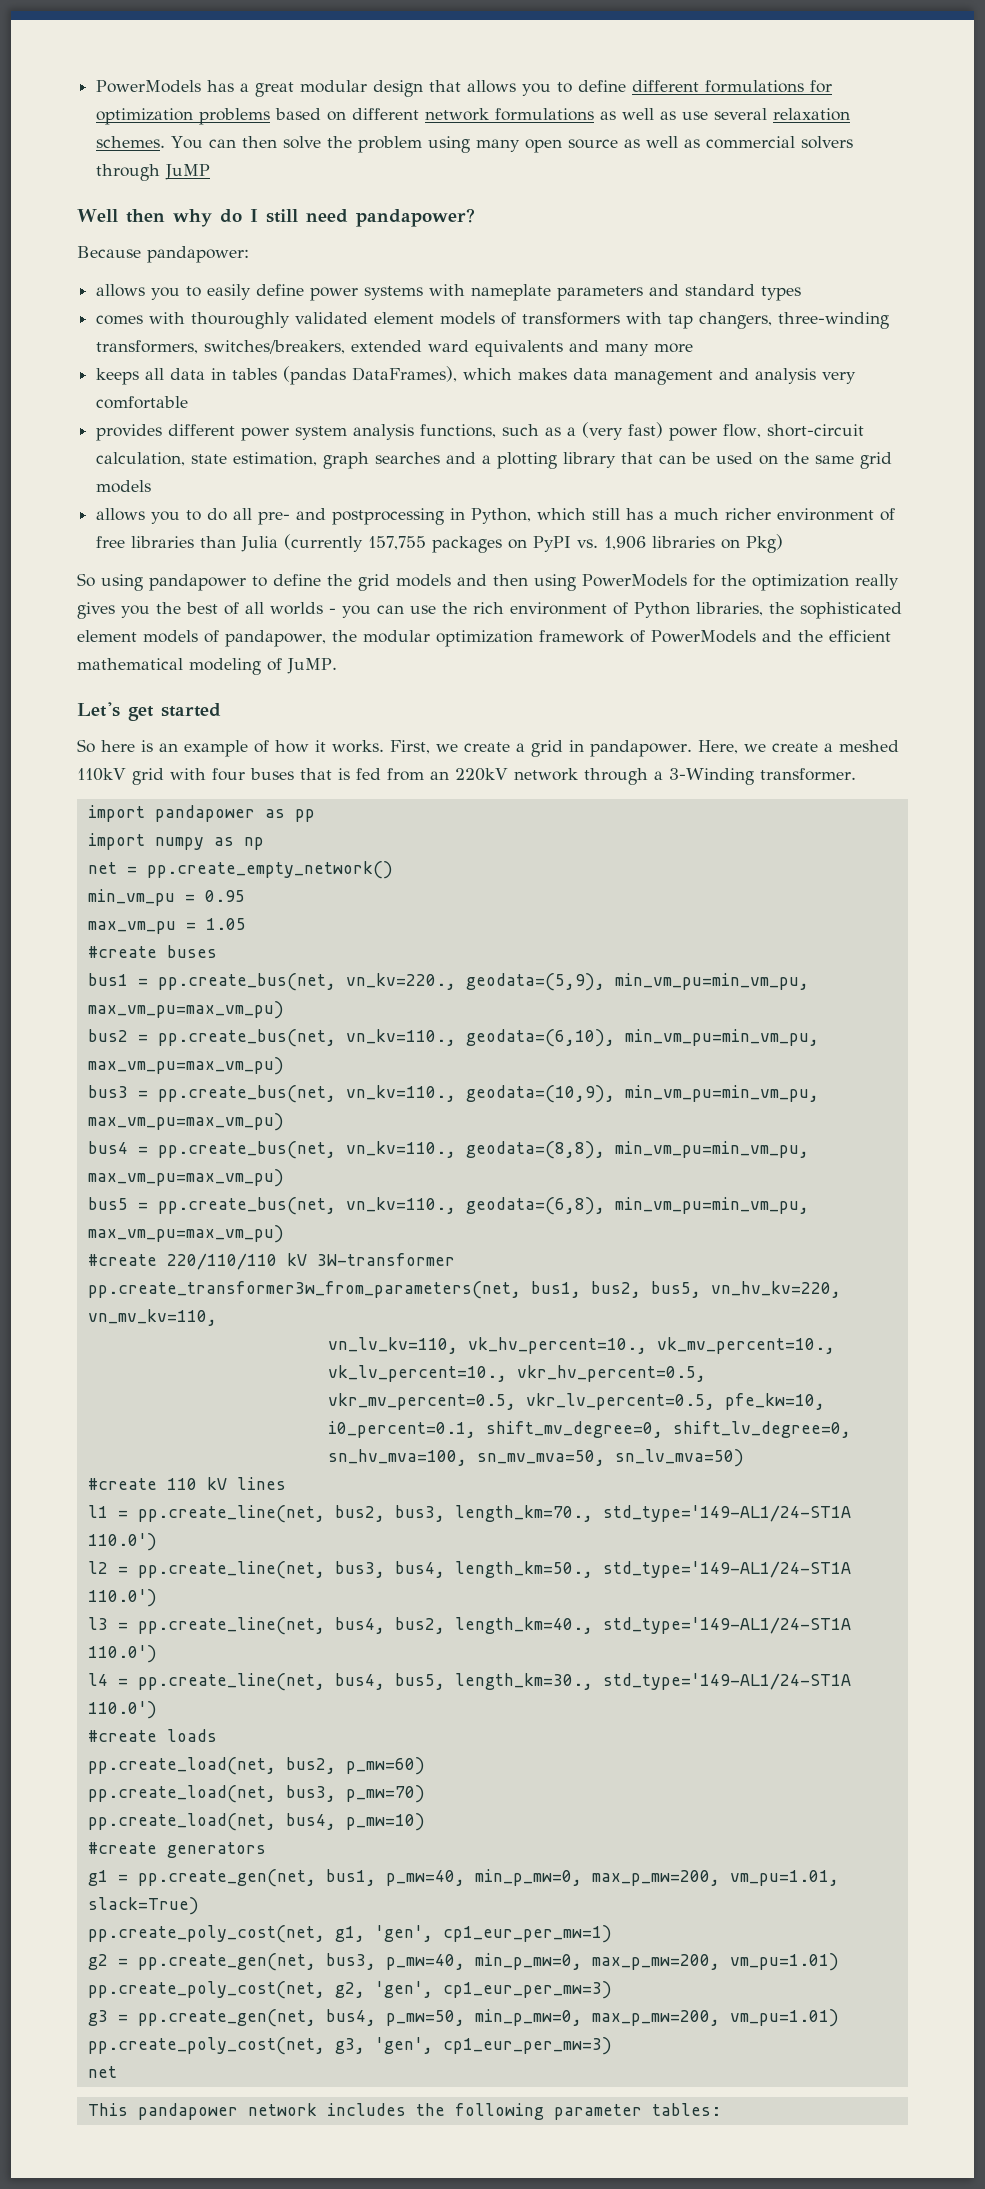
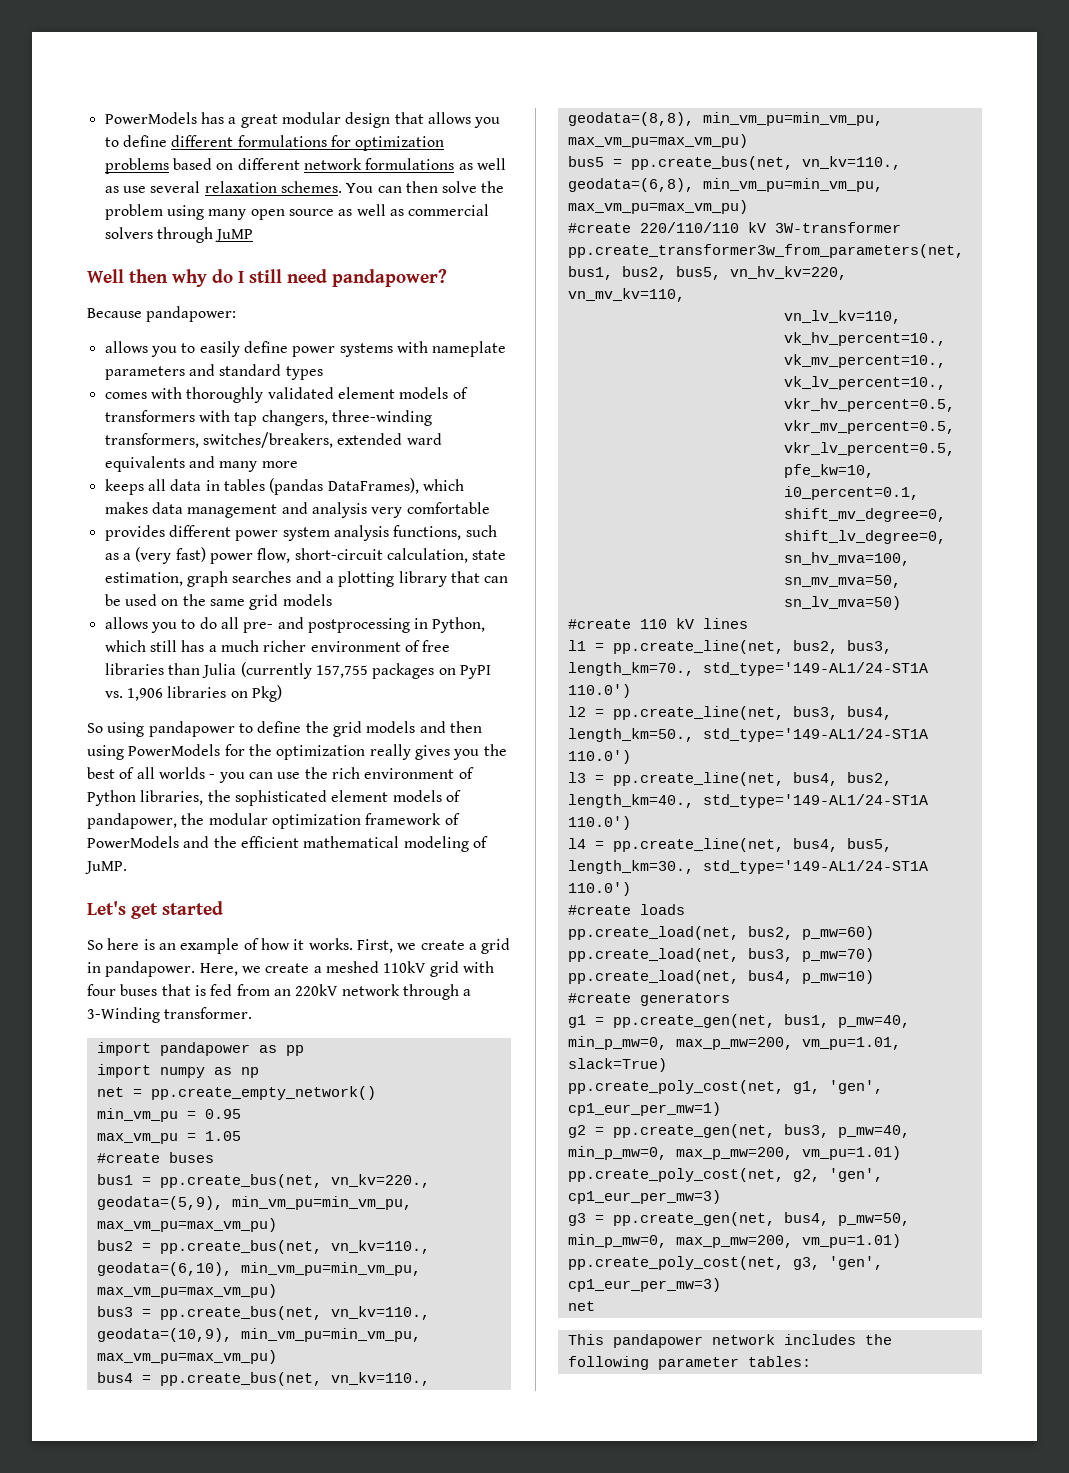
[191,312,291,329] thouroughly -> [186,387,264,403] thoroughly

